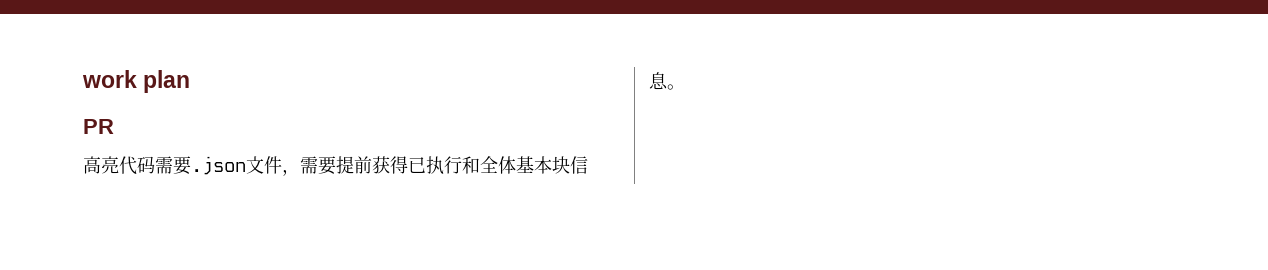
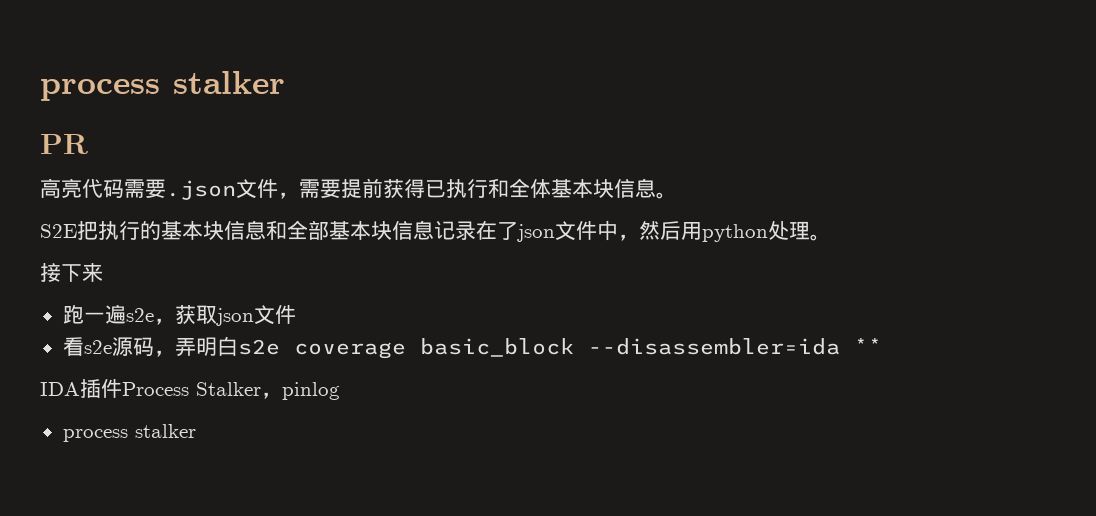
[82,70,191,93] work plan -> [40,71,285,101] process stalker
(685, 87) none -> [40,220,831,242] [40,263,103,282] [62,304,296,326] [62,336,882,359] [40,379,340,400] [62,424,196,442] // S2E把执行的基本块信息和全部基本块信息记录在了json文件中，然后用python处理。 // 接下来 // 跑一遍s2e，获取json文件 // 看s2e源码，弄明白s2e coverage basic_block --disassembler=ida ** // IDA插件Process Stalker，pinlog // process stalker

